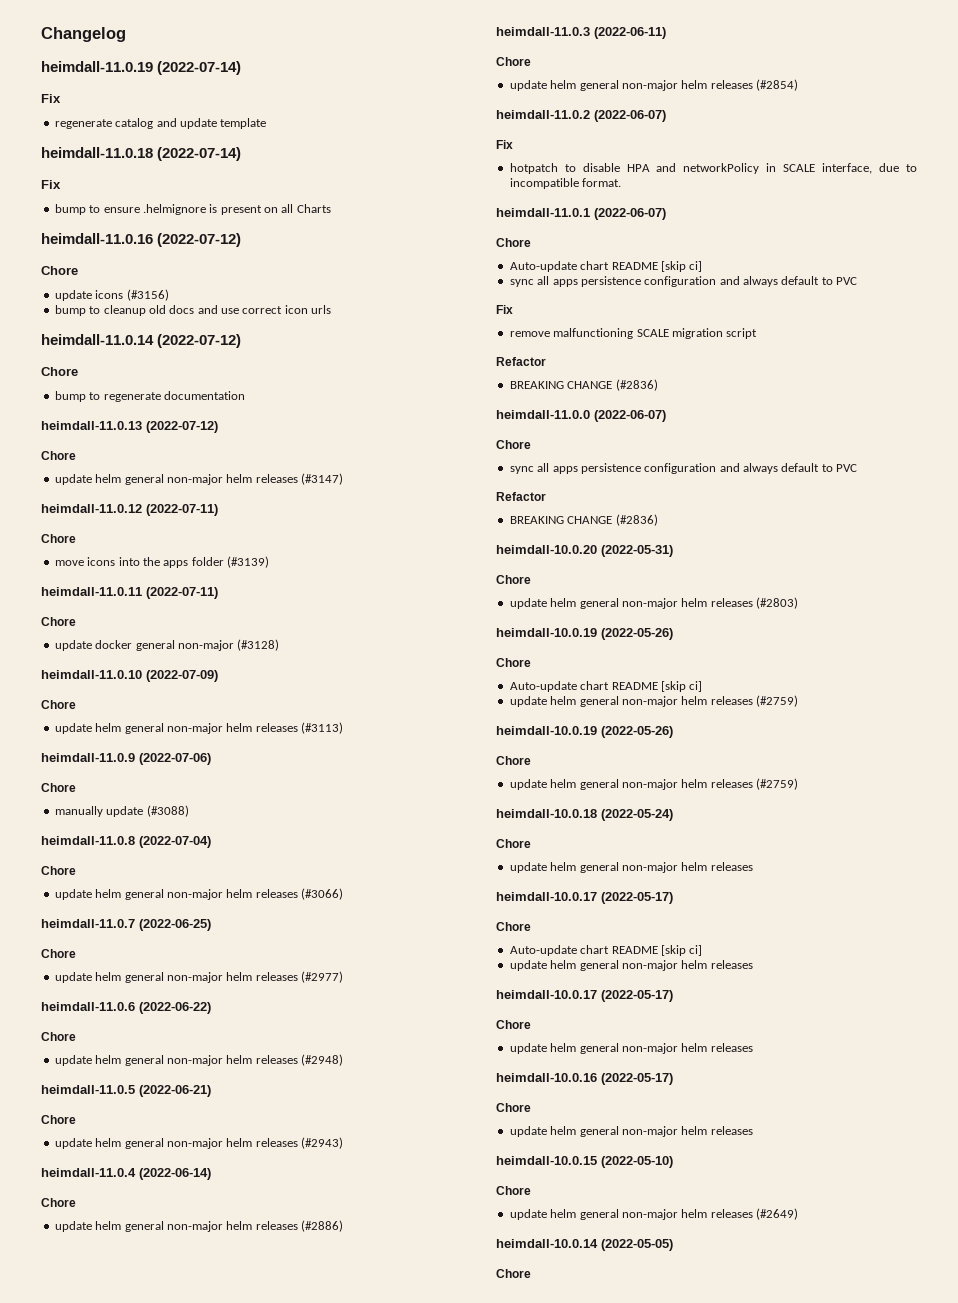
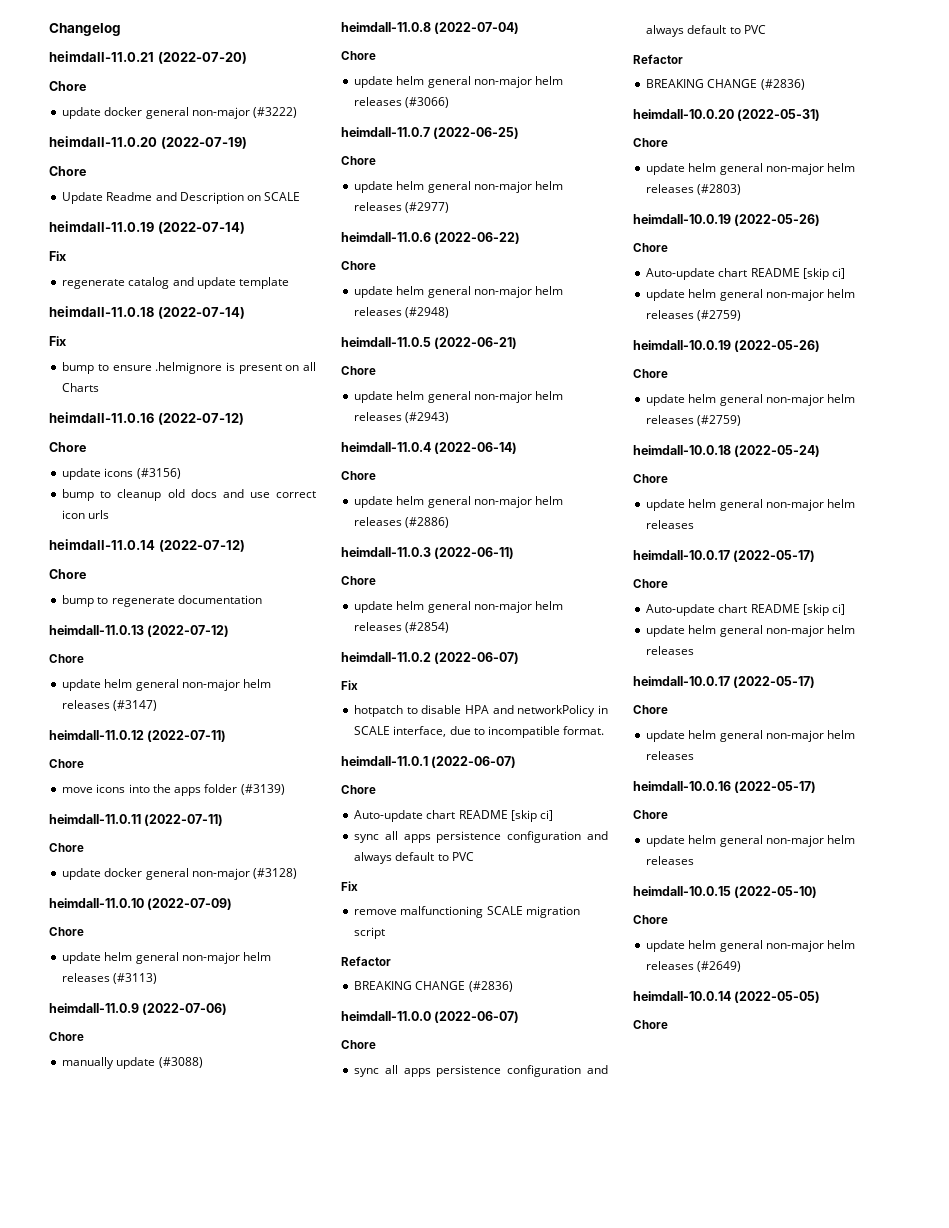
(126, 34) none -> [49,51,247,64] [49,81,86,91] [62,107,298,119] [49,136,247,149] [49,166,86,176] [62,192,301,204] // heimdall-11.0.21 (2022-07-20) // Chore // update docker general non-major (#3222) // heimdall-11.0.20 (2022-07-19) // Chore // Update Readme and Description on SCALE

